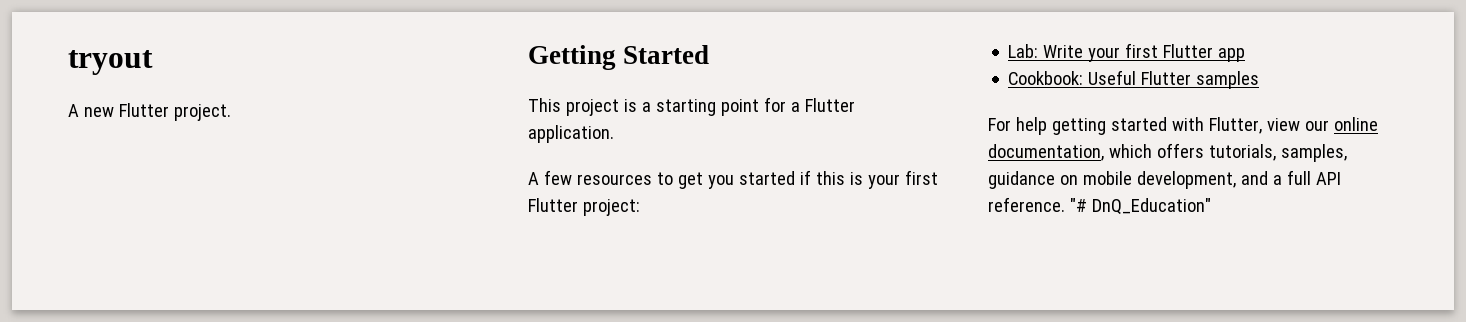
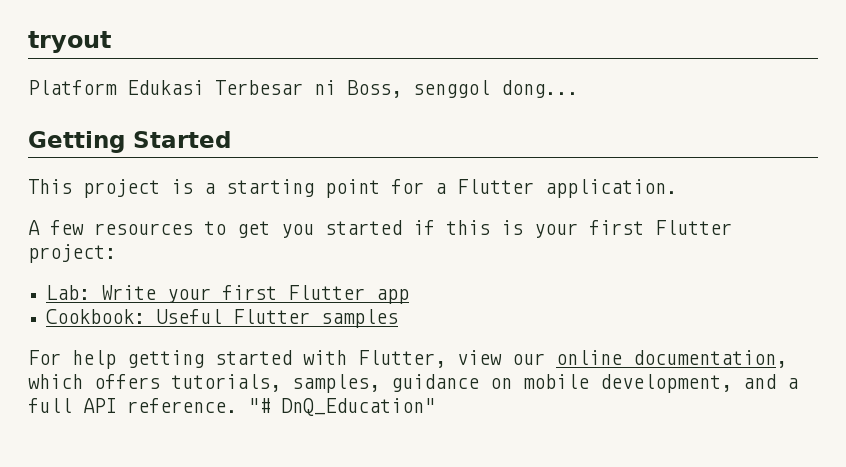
[68,103,231,121] A new Flutter project. -> [28,80,578,98] Platform Edukasi Terbesar ni Boss, senggol dong...

